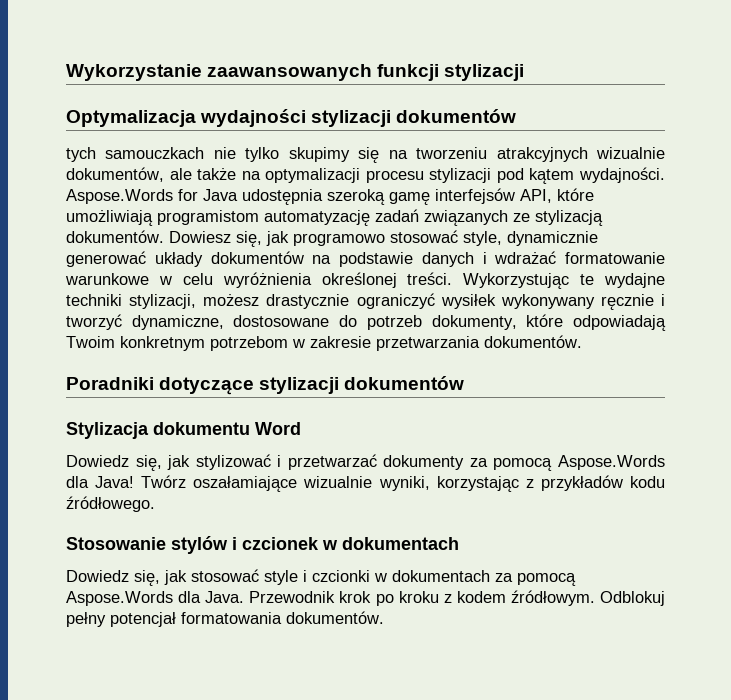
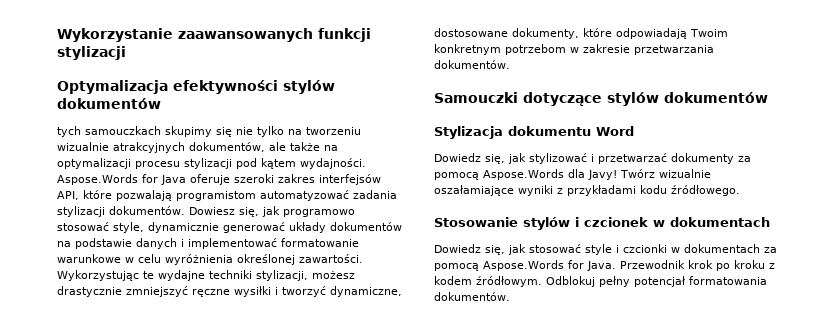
[200,109,392,127] wydajności stylizacji -> [173,80,335,94] efektywności stylów
[213,147,666,163] nie tylko skupimy się na tworzeniu atrakcyjnych wizualnie -> [165,126,361,137] [57,142,185,153] skupimy się nie tylko na tworzeniu wizualnie atrakcyjnych
[242,188,594,205] [66,209,603,226] udostępnia szeroką gamę interfejsów API, które umożliwiają programistom automatyzację zadań związanych ze stylizacją -> [190,174,381,185] [57,190,397,201] [57,206,105,217] oferuje szeroki zakres interfejsów API, które pozwalają programistom automatyzować zadania stylizacji
[494,251,557,264] wdrażać -> [188,238,277,249] implementować
[407,272,453,285] treści. -> [299,254,363,263] zawartości.
[356,293,654,310] ograniczyć wysiłek wykonywany ręcznie -> [126,286,271,297] zmniejszyć ręczne wysiłki
[339,315,422,330] do potrzeb -> (508, 32) none
[66,377,340,395] Poradniki dotyczące stylizacji -> [434,92,659,106] Samouczki dotyczące stylów
[95,475,623,492] Java! Twórz oszałamiające wizualnie wyniki, korzystając z przykładów -> [588,169,711,180] [434,185,636,196] Javy! Twórz wizualnie oszałamiające wyniki z przykładami
[178,591,202,603] dla -> [568,260,584,269] for

